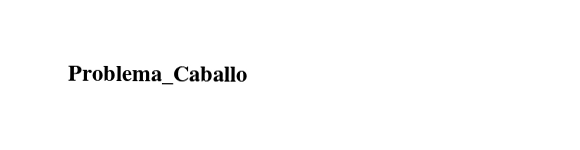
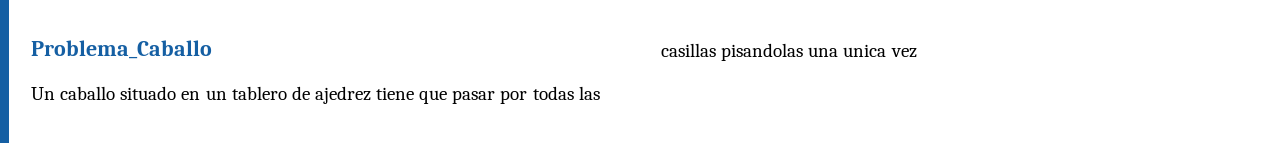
(248, 75) none -> [31,86,600,104] [661,43,917,61] // Un caballo situado en un tablero de ajedrez tiene que pasar por todas las casillas pisandolas una unica vez

